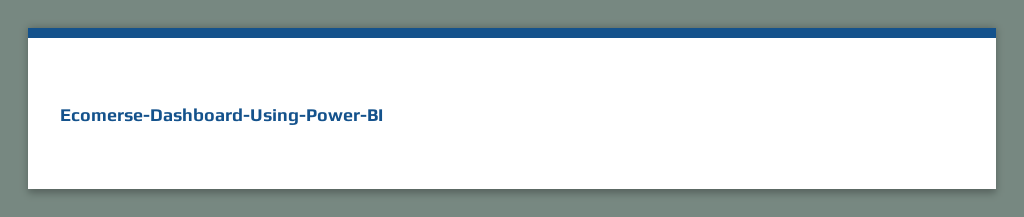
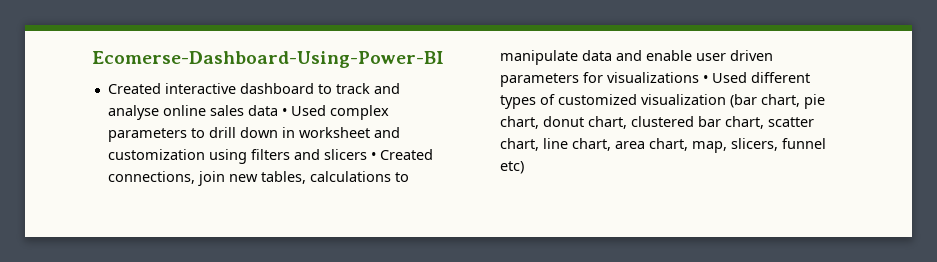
(383, 116) none -> [107,83,400,94] [107,105,389,120] [107,127,400,142] [107,149,433,164] [107,171,409,186] [499,50,773,65] [499,72,810,87] [499,94,825,109] [499,116,814,129] [499,138,826,153] [499,161,524,174] // Created interactive dashboard to track and analyse online sales data • Used complex parameters to drill down in worksheet and customization using filters and slicers • Created connections, join new tables, calculations to manipulate data and enable user driven parameters for visualizations • Used different types of customized visualization (bar chart, pie chart, donut chart, clustered bar chart, scatter chart, line chart, area chart, map, slicers, funnel etc)

